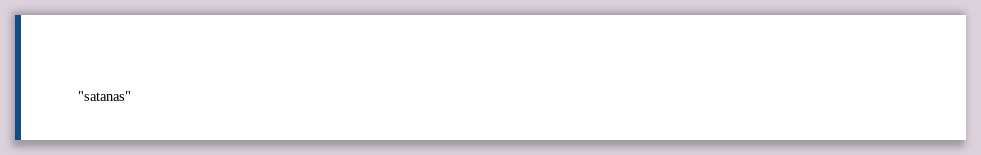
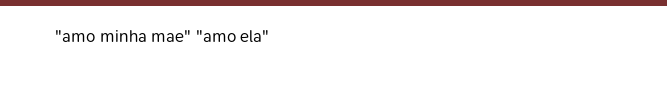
[78,91,131,101] "satanas" -> [55,30,270,43] "amo minha mae" "amo ela"

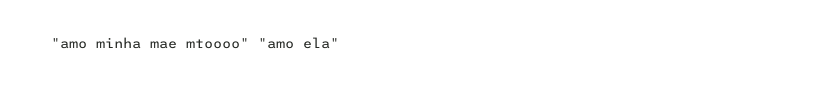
[151,30,192,42] mae" -> [150,38,249,49] mae mtoooo"

